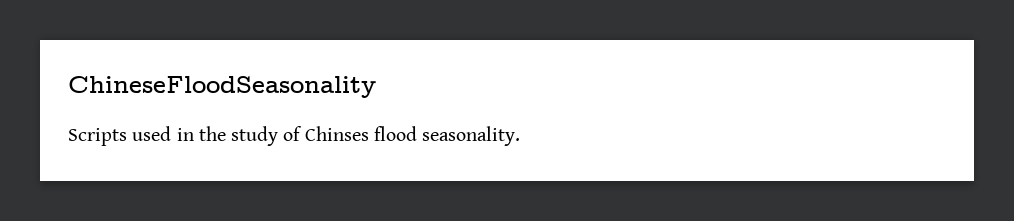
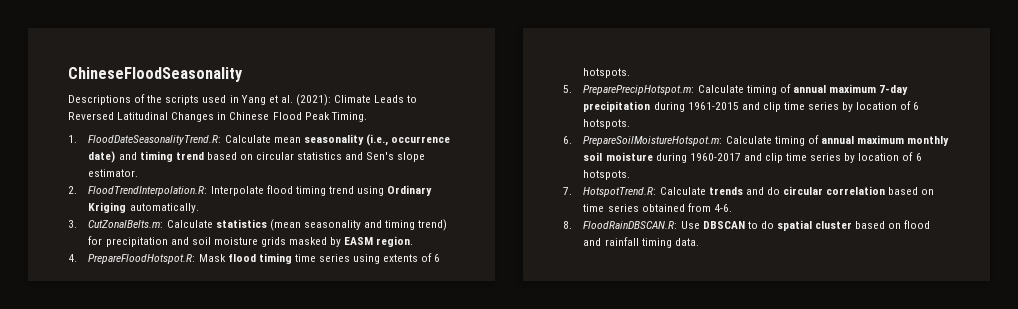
[68,126,521,146] Scripts used in the study of Chinses flood seasonality. -> [68,94,418,106] [68,112,367,122] [68,134,450,146] [88,151,426,163] [88,169,139,177] [68,185,433,196] [88,202,199,213] [68,219,448,231] [88,236,414,247] [68,253,441,264] [583,68,631,78] [563,84,909,95] [583,101,920,112] [583,119,631,129] [563,135,950,146] [583,152,922,163] [583,170,631,180] [563,186,935,197] [583,203,732,212] [563,220,931,231] [583,237,699,248] Descriptions of the scripts used in Yang et al. (2021): Climate Leads to Reversed Latitudinal Changes in Chinese Flood Peak Timing. // 1. FloodDateSeasonalityTrend.R: Calculate mean seasonality (i.e., occurrence date) and timing trend based on circular statistics and Sen's slope estimator. // 2. FloodTrendInterpolation.R: Interpolate flood timing trend using Ordinary Kriging automatically. // 3. CutZonalBelts.m: Calculate statistics (mean seasonality and timing trend) for precipitation and soil moisture grids masked by EASM region. // 4. PrepareFloodHotspot.R: Mask flood timing time series using extents of 6 hotspots. // 5. PreparePrecipHotspot.m: Calculate timing of annual maximum 7-day precipitation during 1961-2015 and clip time series by location of 6 hotspots. // 6. PrepareSoilMoistureHotspot.m: Calculate timing of annual maximum monthly soil moisture during 1960-2017 and clip time series by location of 6 hotspots. // 7. HotspotTrend.R: Calculate trends and do circular correlation based on time series obtained from 4-6. // 8. FloodRainDBSCAN.R: Use DBSCAN to do spatial cluster based on flood and rainfall timing data.

